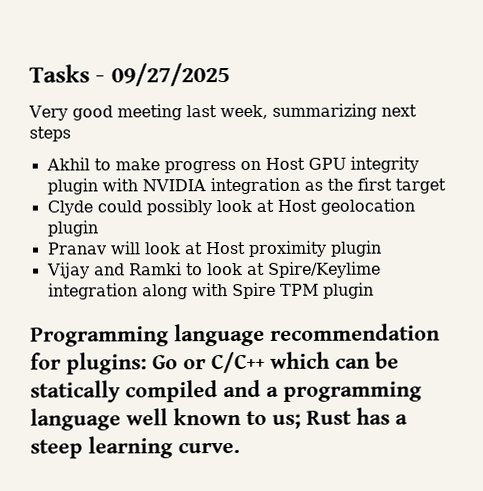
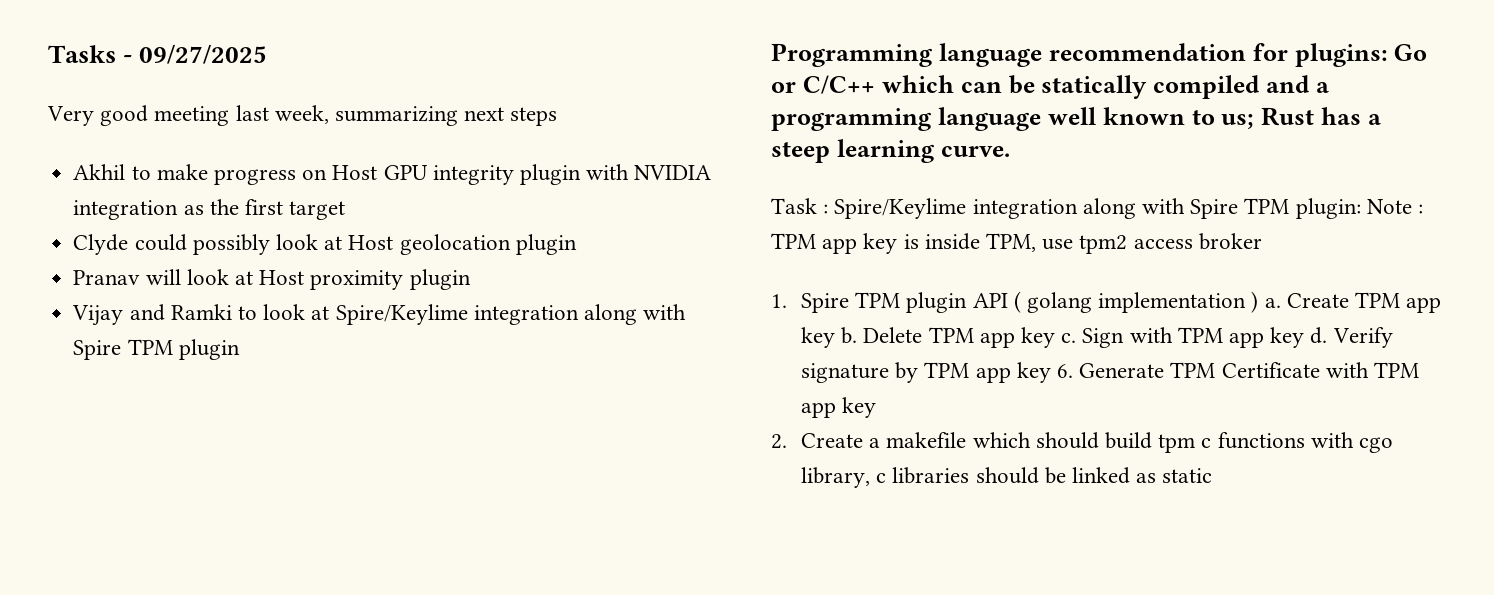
(240, 448) none -> [771,198,1424,219] [771,233,1262,254] [771,291,1442,313] [800,327,1393,348] [800,362,1419,383] [800,397,877,418] [771,432,1393,453] [800,467,1213,488] // Task : Spire/Keylime integration along with Spire TPM plugin: Note : TPM app key is inside TPM, use tpm2 access broker // 1. Spire TPM plugin API ( golang implementation ) a. Create TPM app key b. Delete TPM app key c. Sign with TPM app key d. Verify signature by TPM app key 6. Generate TPM Certificate with TPM app key // 2. Create a makefile which should build tpm c functions with cgo library, c libraries should be linked as static

